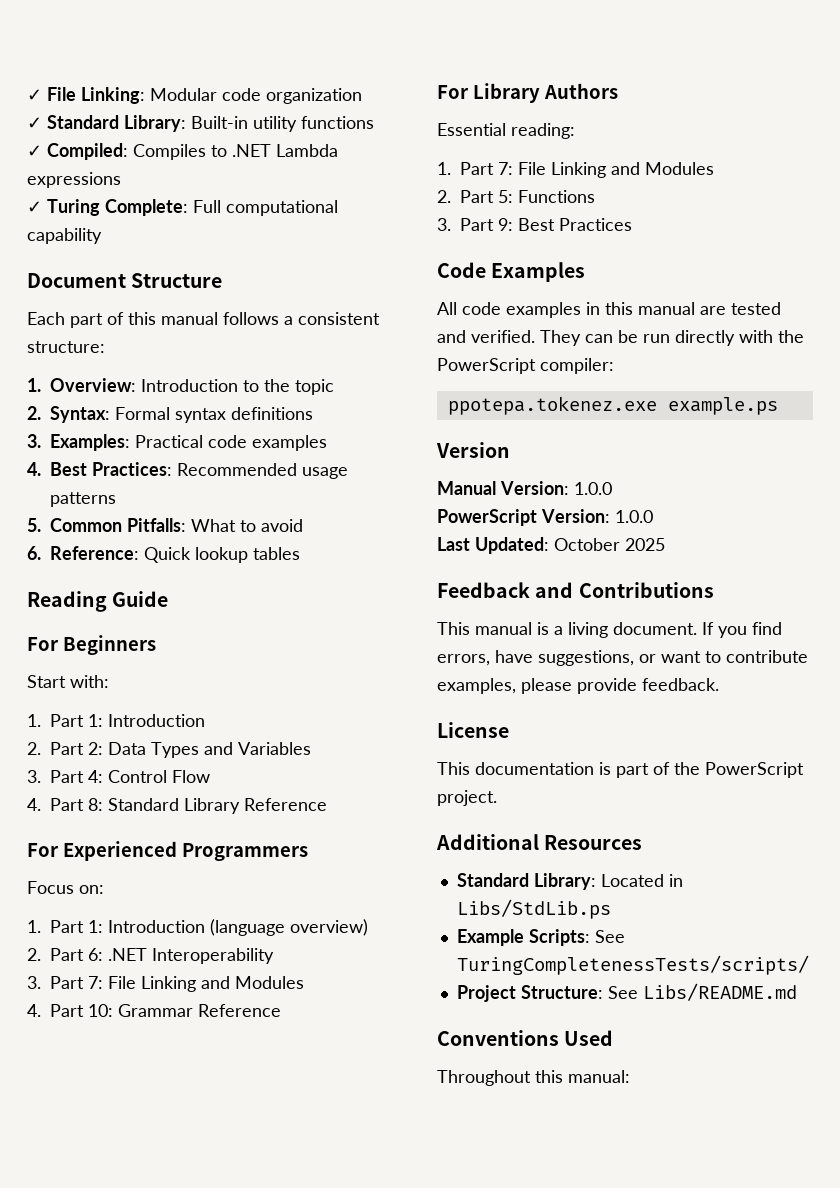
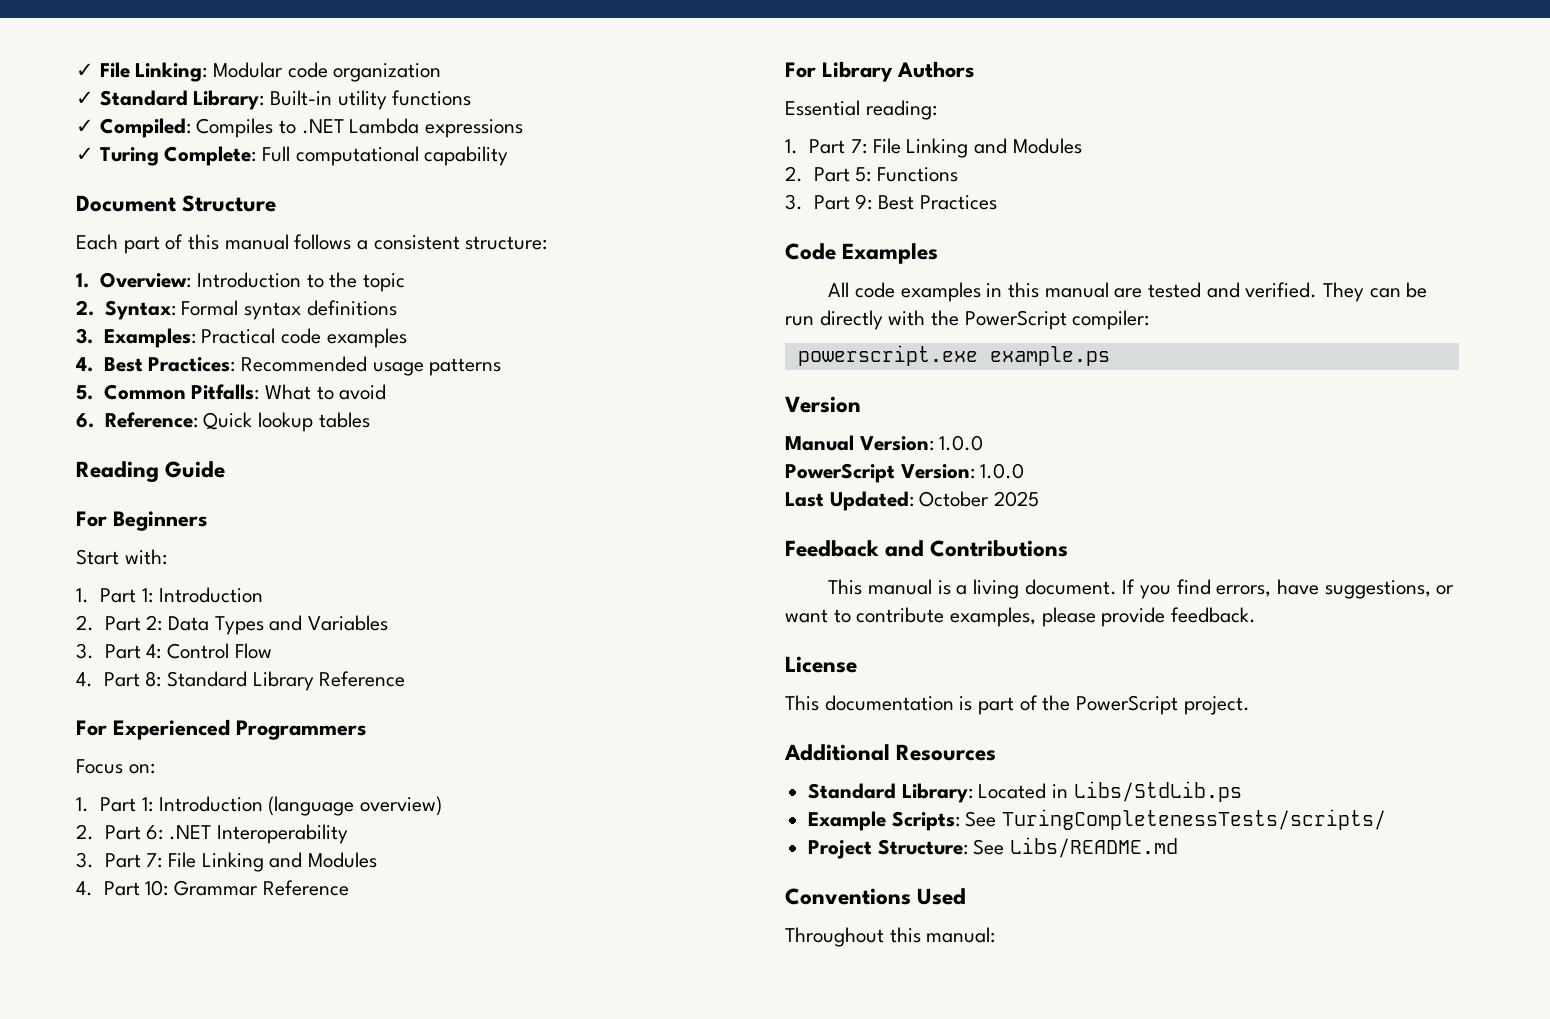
[447,396,657,415] ppotepa.tokenez.exe -> [797,345,978,366] powerscript.exe

